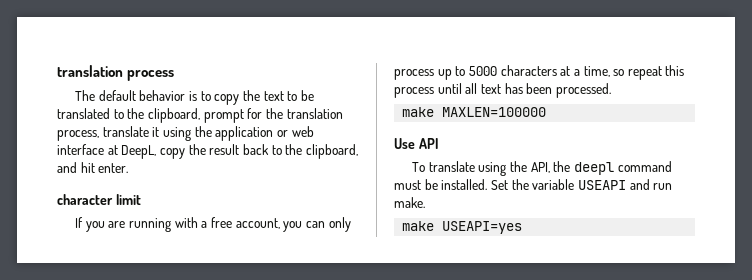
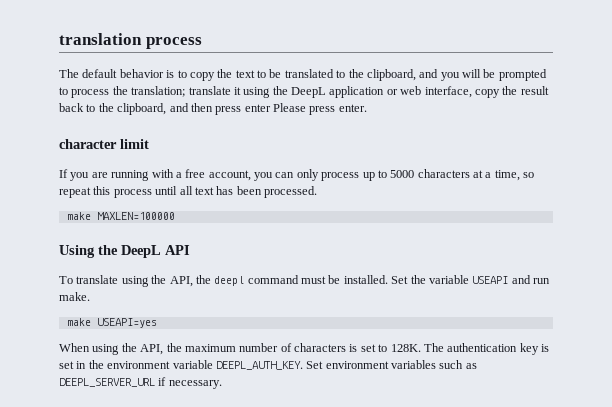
[203,108,343,123] [57,130,99,141] prompt for the translation process, -> [419,69,547,81] [59,86,186,98] and you will be prompted to process the translation;
(212, 131) none -> [291,87,326,98] DeepL
[57,144,157,159] interface at DeepL, -> [424,86,472,98] interface,
[80,162,95,173] hit -> [190,103,336,115] then press enter Please press
[394,138,415,149] Use -> [59,245,161,258] Using the DeepL
(523, 227) none -> [59,343,549,355] [59,360,477,370] [59,377,222,389] // When using the API, the maximum number of characters is set to 128K. The authentication key is set in the environment variable DEEPL_AUTH_KEY. Set environment variables such as DEEPL_SERVER_URL if necessary.

